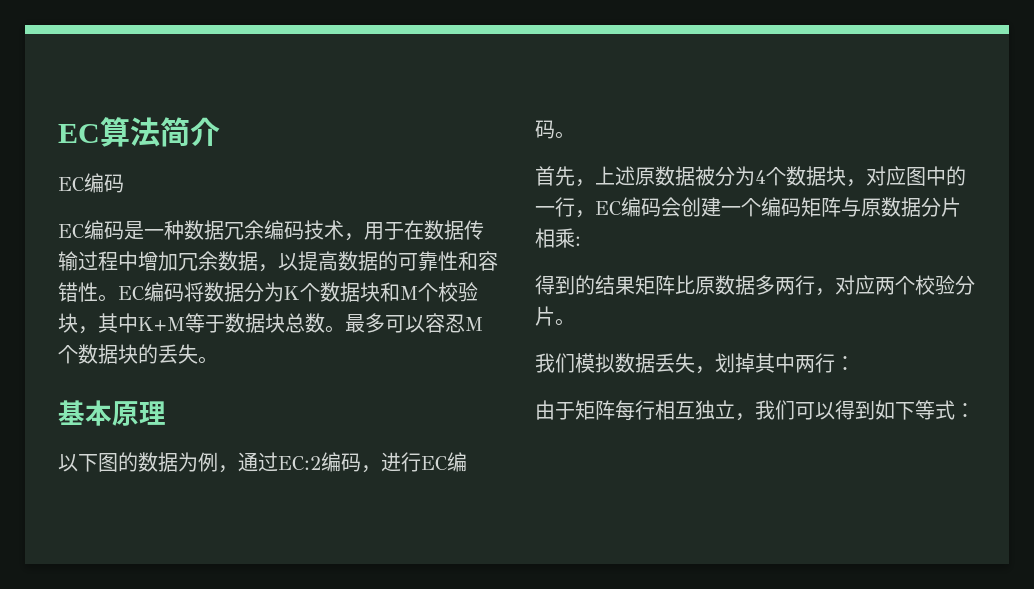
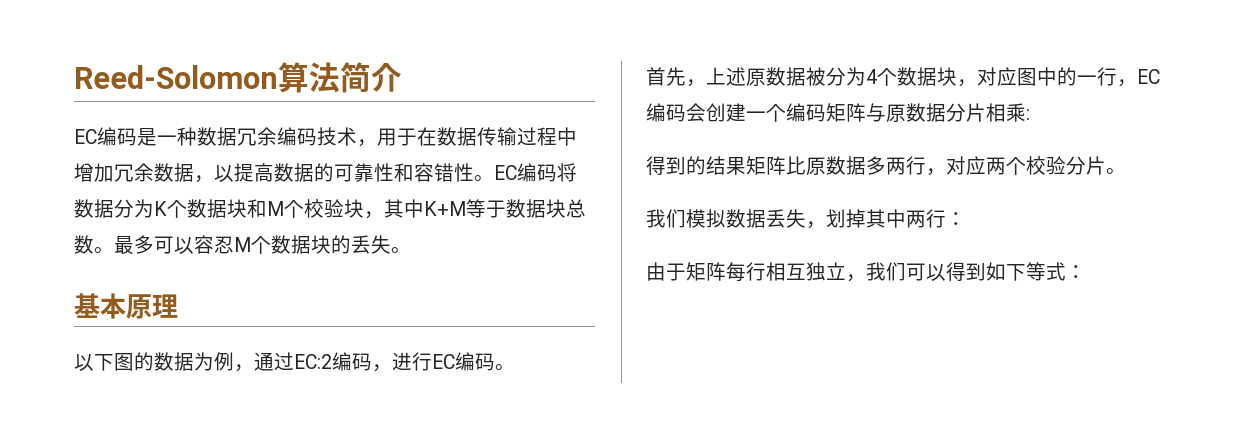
[58,124,100,143] EC -> [74,65,278,89] Reed-Solomon
[58,220,124,240] // EC编码 -> (137, 137) none

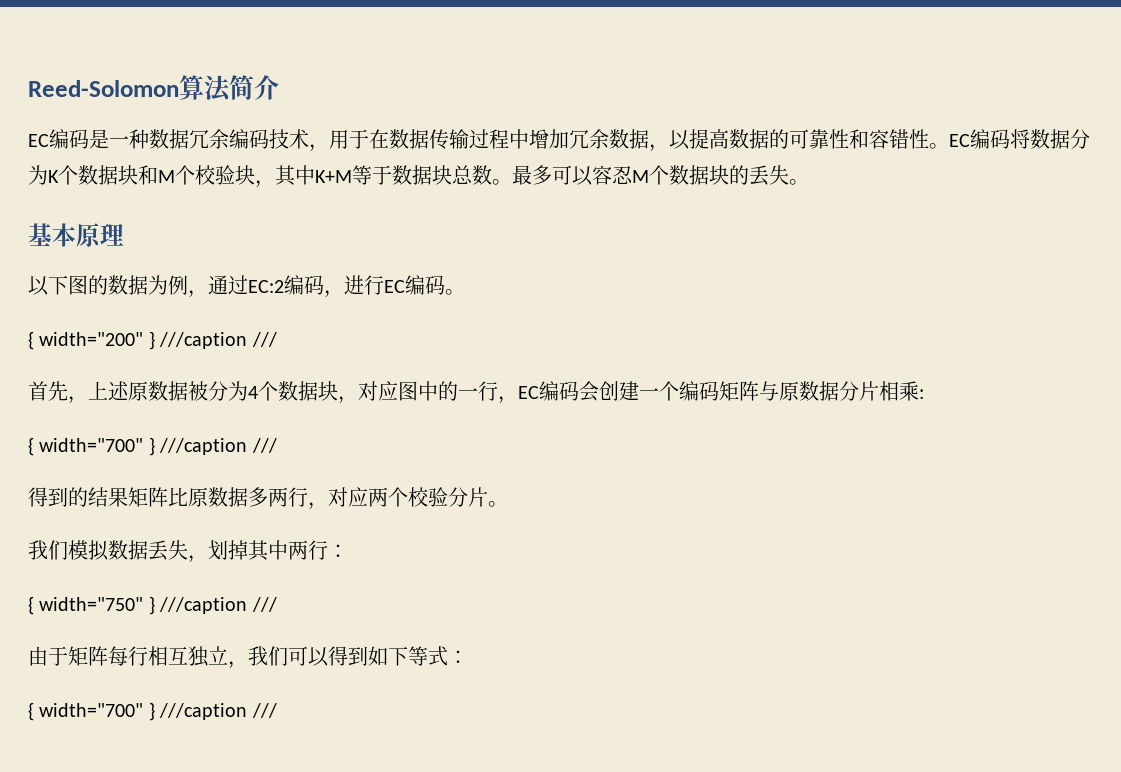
(515, 367) none -> [28,331,277,350] // { width="200" } ///caption ///
(1030, 114) none -> [28,437,277,456] // { width="700" } ///caption ///
(966, 219) none -> [28,596,277,615] // { width="750" } ///caption ///
(1086, 272) none -> [28,702,277,721] // { width="700" } ///caption ///

